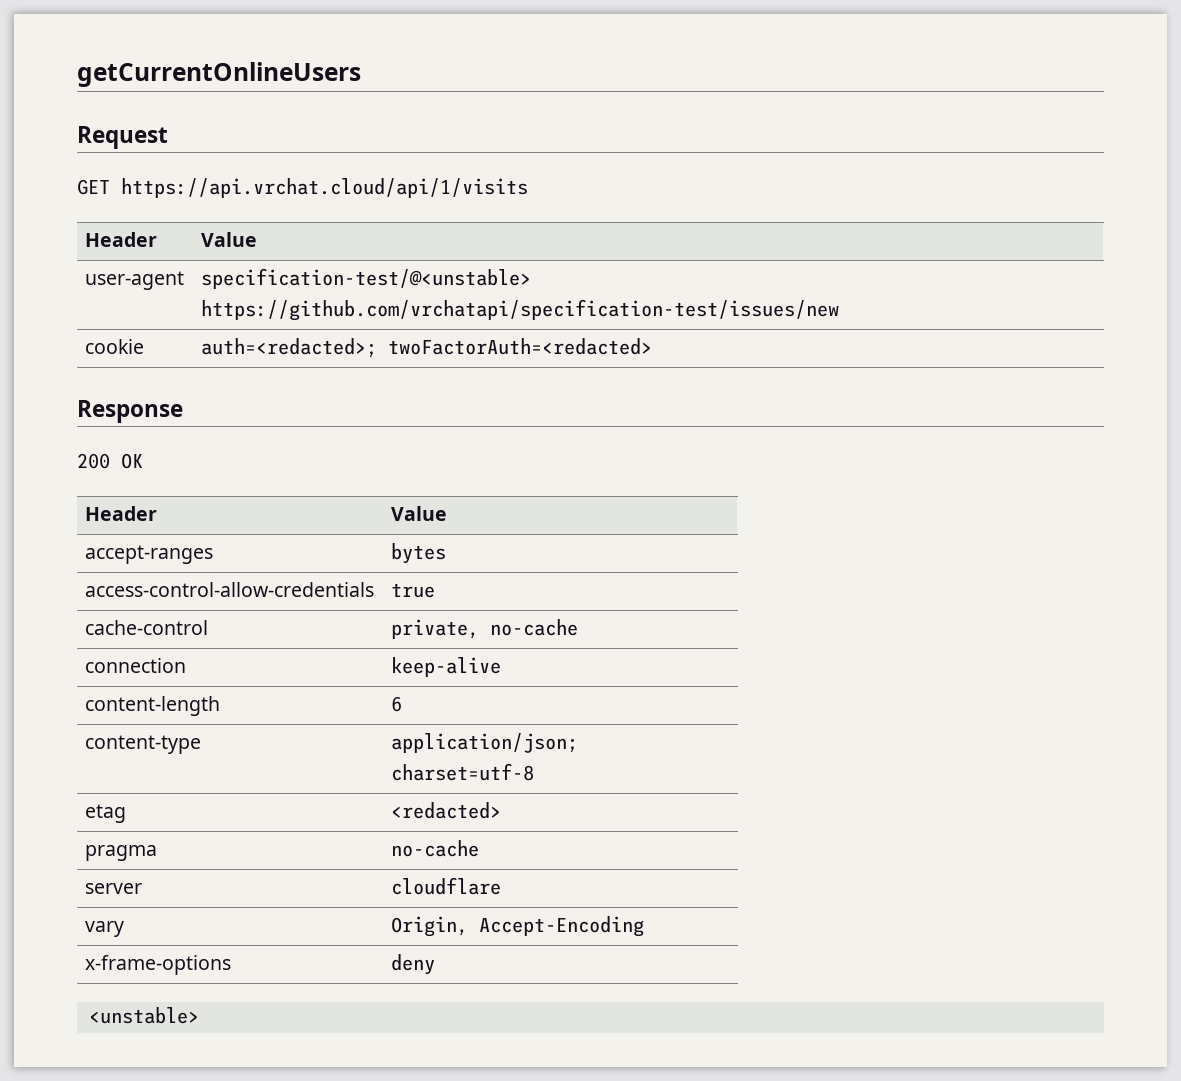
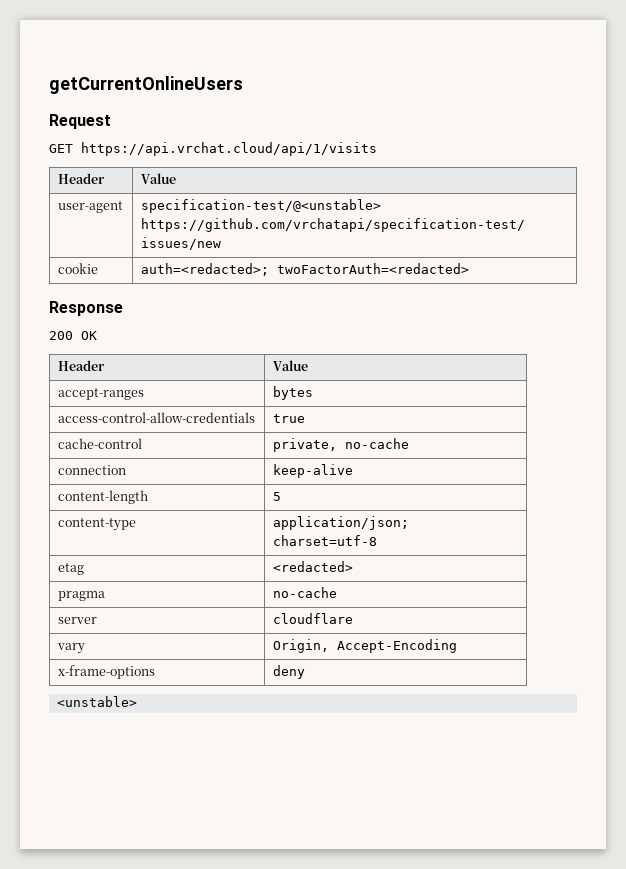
[391,696,403,712] 6 -> [272,492,281,501] 5

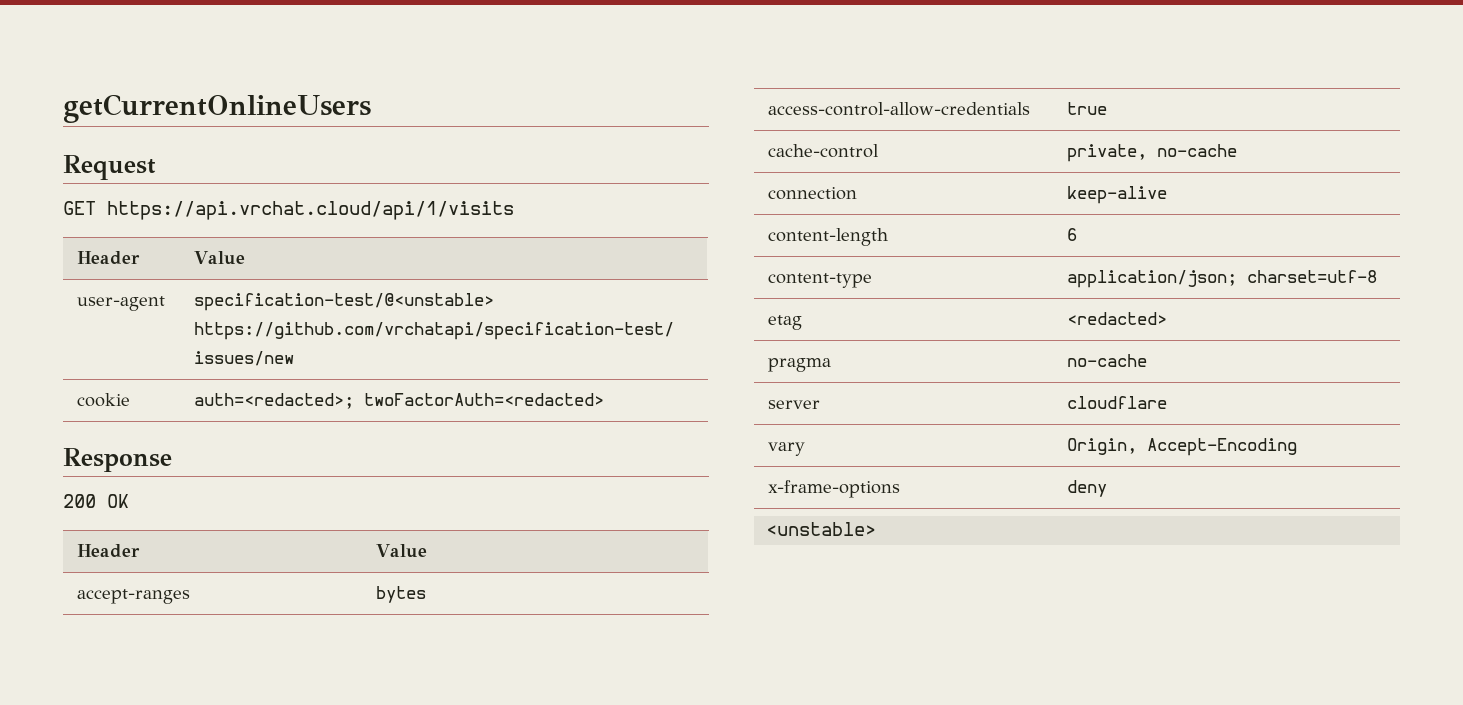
[272,492,281,501] 5 -> [1067,228,1078,241] 6

